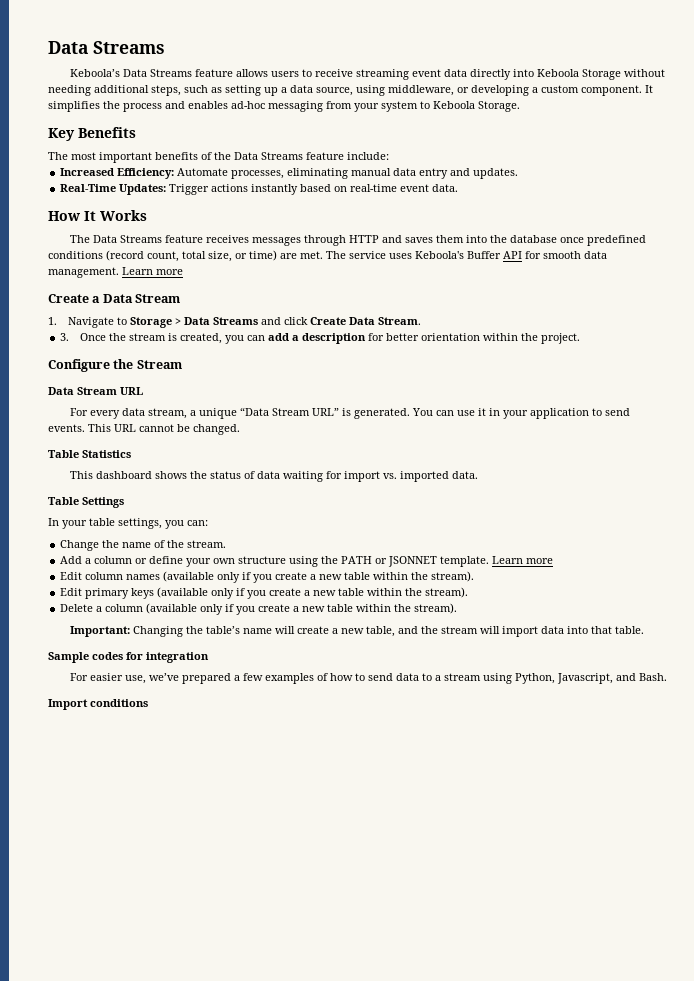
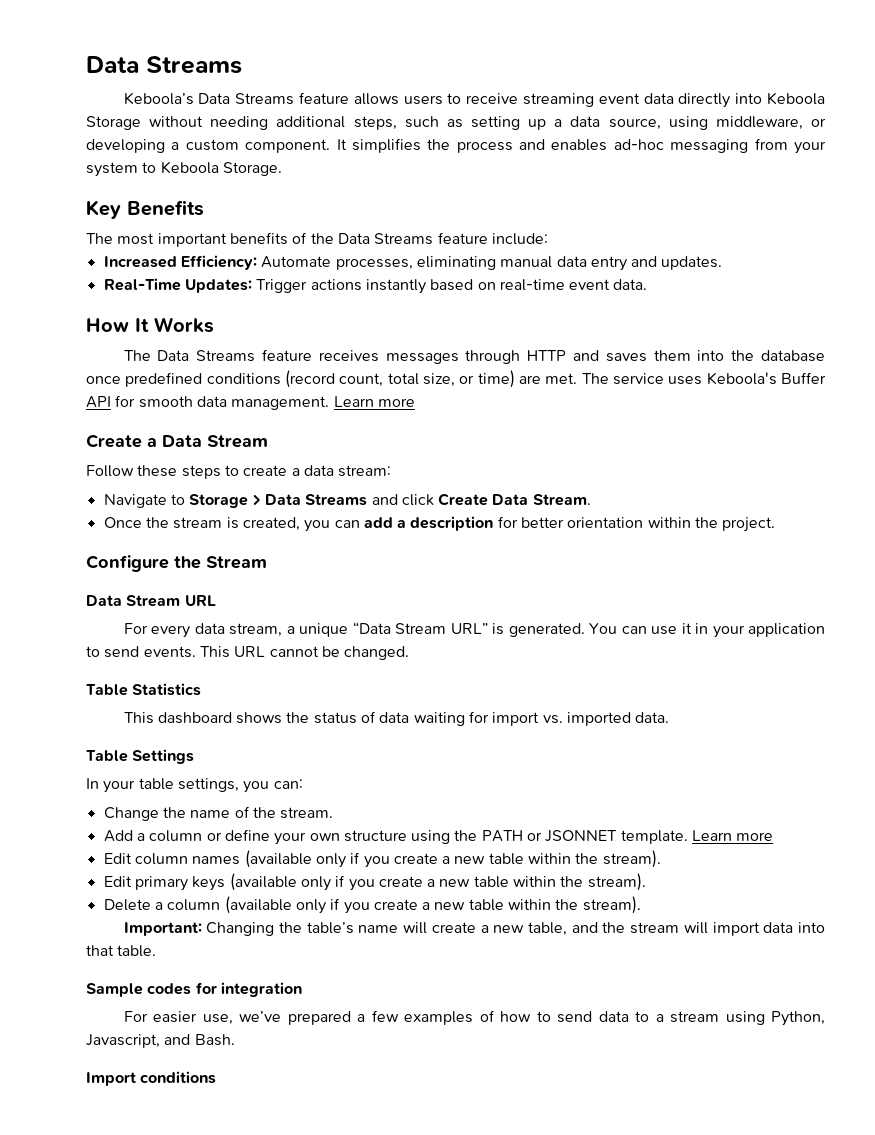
[48,317,57,325] 1. -> [86,465,392,479] Follow these steps to create a data stream: //
[60,333,70,341] 3. -> (591, 500) none

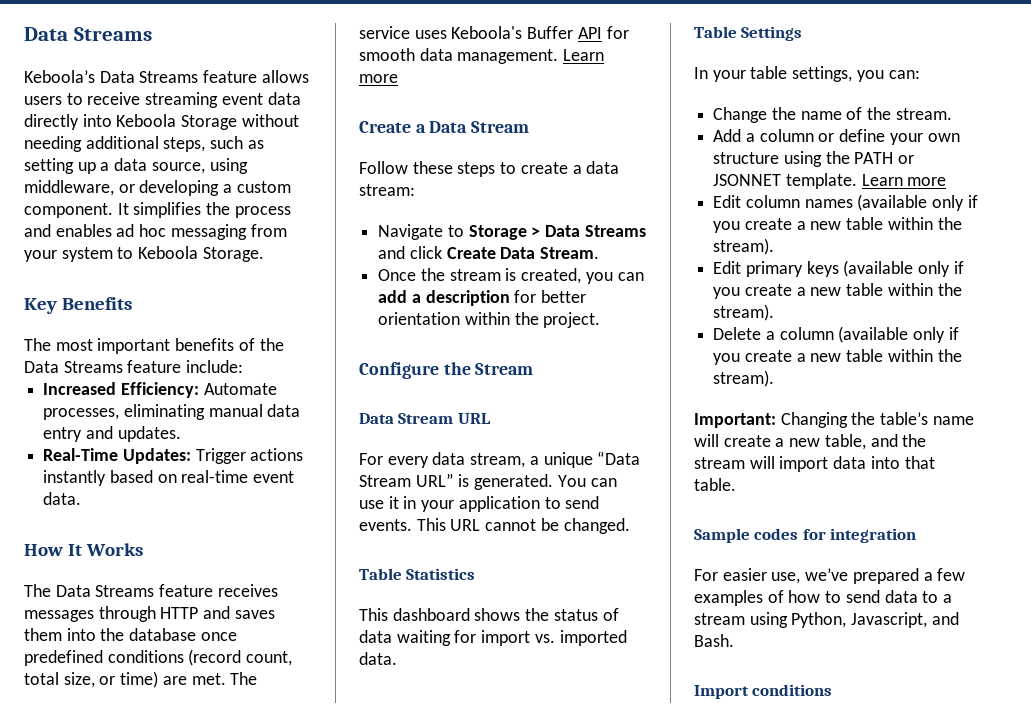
[613,139,664,150] ad-hoc -> [116,224,167,237] ad hoc

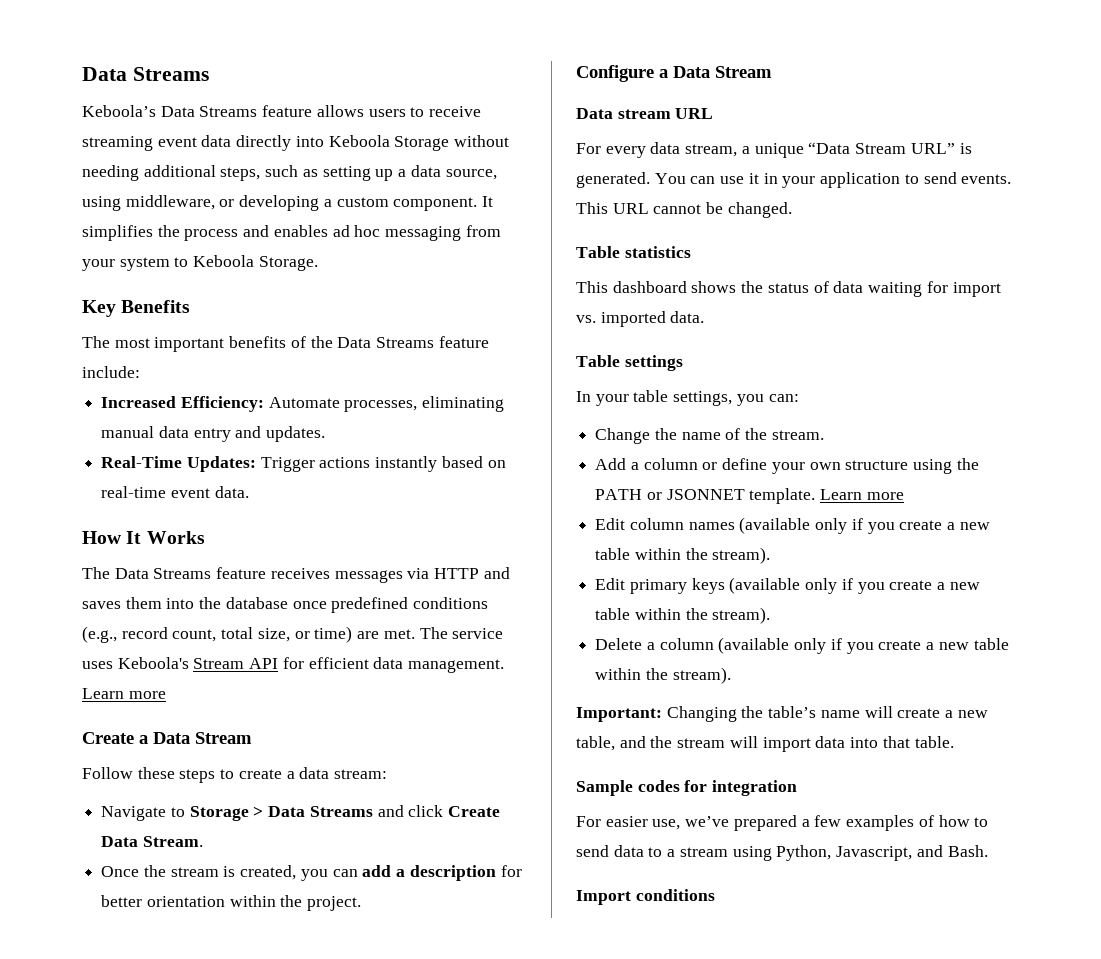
[98,606,156,622] through -> [407,568,430,579] via
[188,649,242,666] (record -> [82,626,168,643] (e.g., record
[527,26,574,39] Buffer -> [193,658,245,669] Stream
[359,48,415,61] smooth -> [308,657,369,669] efficient
[443,362,471,375] the -> [659,66,710,78] a Data
[398,413,454,424] Stream -> [617,109,671,119] stream
[406,568,476,580] Statistics -> [624,246,691,258] statistics
[741,26,803,41] Settings -> [624,355,683,371] settings

